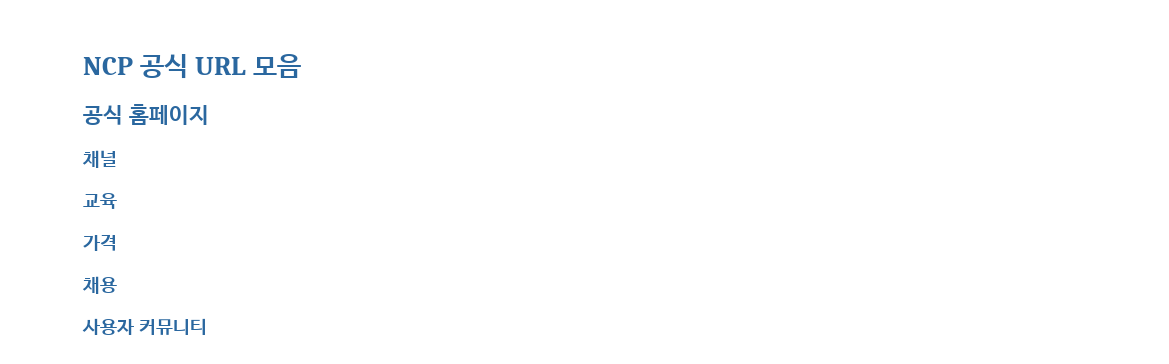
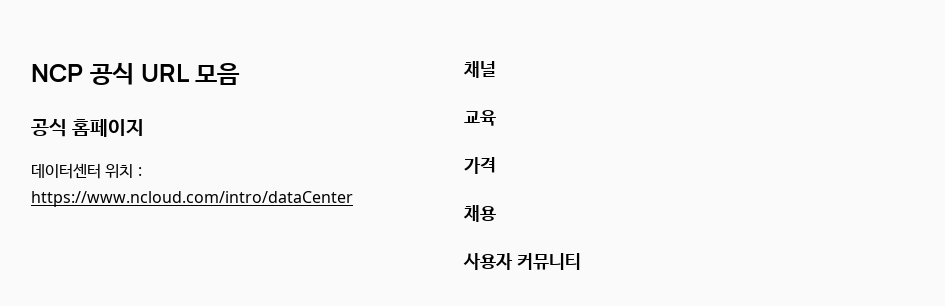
(209, 114) none -> [31,163,142,179] [31,191,353,207] // 데이터센터 위치 : https://www.ncloud.com/intro/dataCenter

